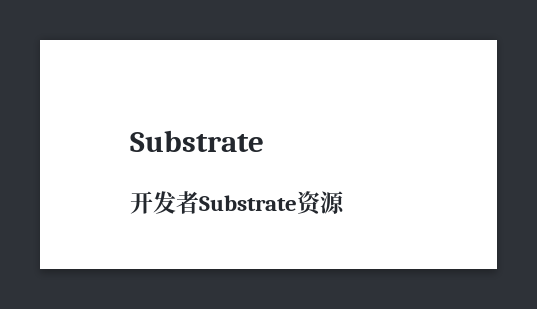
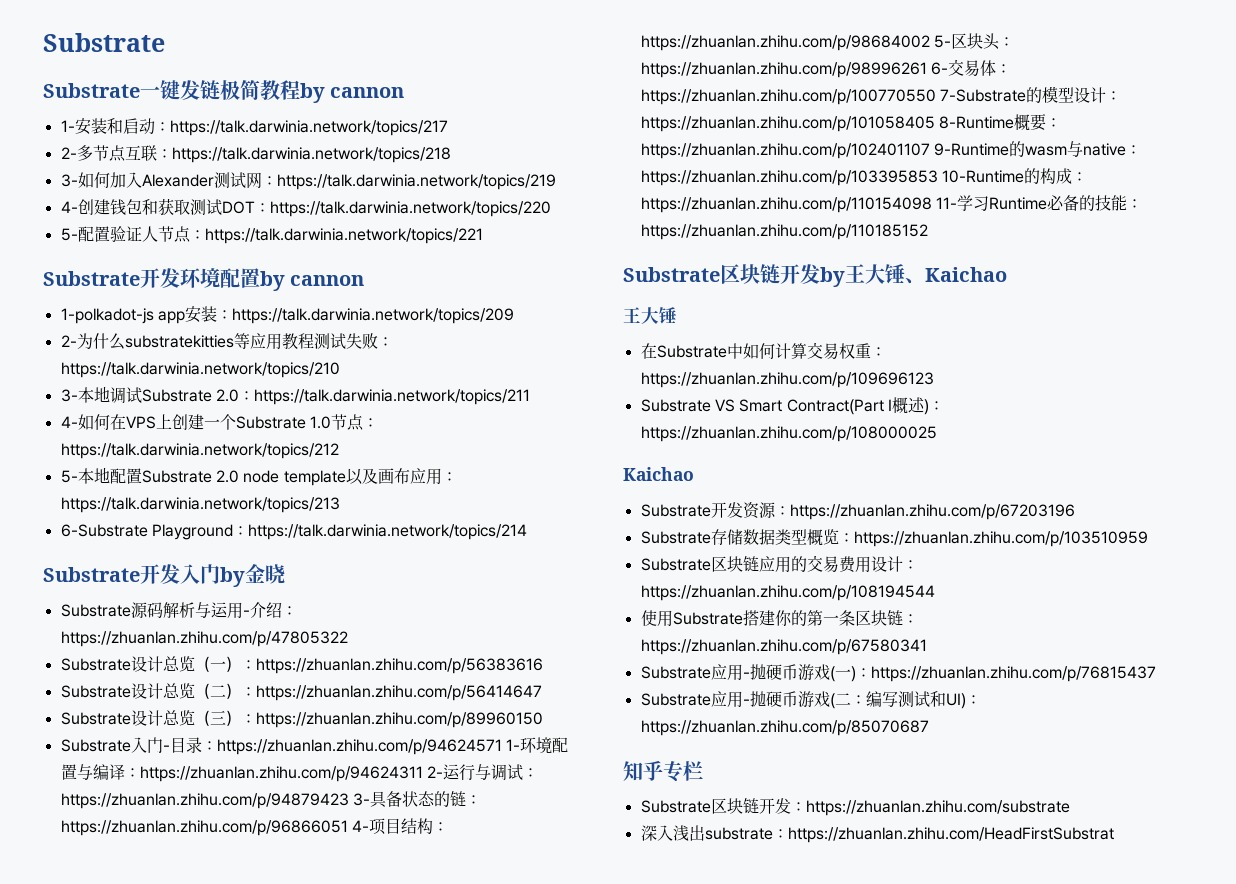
[130,191,345,216] 开发者Substrate资源 -> [43,80,405,103] [60,118,448,136] [60,145,451,163] [60,172,556,190] [60,198,551,217] [60,226,483,244] [43,268,365,291] [60,306,514,324] [60,333,393,350] [60,362,340,378] [60,386,530,405] [60,414,378,431] [60,443,339,459] [60,467,457,486] [60,497,340,513] [60,524,527,540] [43,564,285,587] [60,602,297,619] [60,631,348,647] [60,656,543,674] [60,683,542,701] [60,710,543,728] [60,737,568,755] [60,764,538,782] [60,791,481,809] [60,818,448,836] [640,33,1014,51] [640,59,1011,78] [640,86,1121,105] [640,114,1061,132] [640,141,1141,159] [640,168,1087,186] [640,195,1142,213] [640,224,928,240] [623,264,1007,287] [623,307,677,324] [640,342,886,360] [640,372,934,388] [640,397,944,415] [640,426,937,442] [623,467,694,481] [640,502,1075,520] [640,529,1148,547] [640,555,918,573] [640,585,935,601] [640,610,918,627] [640,639,927,655] [640,664,1156,682] [640,691,981,709] [640,720,929,736] [623,760,703,782] [640,798,1070,816] [640,825,1114,843] Substrate一键发链极简教程by cannon // 1-安装和启动：https://talk.darwinia.network/topics/217 // 2-多节点互联：https://talk.darwinia.network/topics/218 // 3-如何加入Alexander测试网：https://talk.darwinia.network/topics/219 // 4-创建钱包和获取测试DOT：https://talk.darwinia.network/topics/220 // 5-配置验证人节点：https://talk.darwinia.network/topics/221 // Substrate开发环境配置by cannon // 1-polkadot-js app安装：https://talk.darwinia.network/topics/209 // 2-为什么substratekitties等应用教程测试失败：https://talk.darwinia.network/topics/210 // 3-本地调试Substrate 2.0：https://talk.darwinia.network/topics/211 // 4-如何在VPS上创建一个Substrate 1.0节点：https://talk.darwinia.network/topics/212 // 5-本地配置Substrate 2.0 node template以及画布应用：https://talk.darwinia.network/topics/213 // 6-Substrate Playground：https://talk.darwinia.network/topics/214 // Substrate开发入门by金晓 // Substrate源码解析与运用-介绍：https://zhuanlan.zhihu.com/p/47805322 // Substrate设计总览（一）：https://zhuanlan.zhihu.com/p/56383616 // Substrate设计总览（二）：https://zhuanlan.zhihu.com/p/56414647 // Substrate设计总览（三）：https://zhuanlan.zhihu.com/p/89960150 // Substrate入门-目录：https://zhuanlan.zhihu.com/p/94624571 1-环境配置与编译：https://zhuanlan.zhihu.com/p/94624311 2-运行与调试：https://zhuanlan.zhihu.com/p/94879423 3-具备状态的链：https://zhuanlan.zhihu.com/p/96866051 4-项目结构：https://zhuanlan.zhihu.com/p/98684002 5-区块头：https://zhuanlan.zhihu.com/p/98996261 6-交易体：https://zhuanlan.zhihu.com/p/100770550 7-Substrate的模型设计：https://zhuanlan.zhihu.com/p/101058405 8-Runtime概要：https://zhuanlan.zhihu.com/p/102401107 9-Runtime的wasm与native：https://zhuanlan.zhihu.com/p/103395853 10-Runtime的构成：https://zhuanlan.zhihu.com/p/110154098 11-学习Runtime必备的技能：https://zhuanlan.zhihu.com/p/110185152 // Substrate区块链开发by王大锤、Kaichao // 王大锤 // 在Substrate中如何计算交易权重：https://zhuanlan.zhihu.com/p/109696123 // Substrate VS Smart Contract(Part I概述)：https://zhuanlan.zhihu.com/p/108000025 // Kaichao // Substrate开发资源：https://zhuanlan.zhihu.com/p/67203196 // Substrate存储数据类型概览：https://zhuanlan.zhihu.com/p/103510959 // Substrate区块链应用的交易费用设计：https://zhuanlan.zhihu.com/p/108194544 // 使用Substrate搭建你的第一条区块链：https://zhuanlan.zhihu.com/p/67580341 // Substrate应用-抛硬币游戏(一)：https://zhuanlan.zhihu.com/p/76815437 // Substrate应用-抛硬币游戏(二：编写测试和UI)：https://zhuanlan.zhihu.com/p/85070687 // 知乎专栏 // Substrate区块链开发：https://zhuanlan.zhihu.com/substrate // 深入浅出substrate：https://zhuanlan.zhihu.com/HeadFirstSubstrat

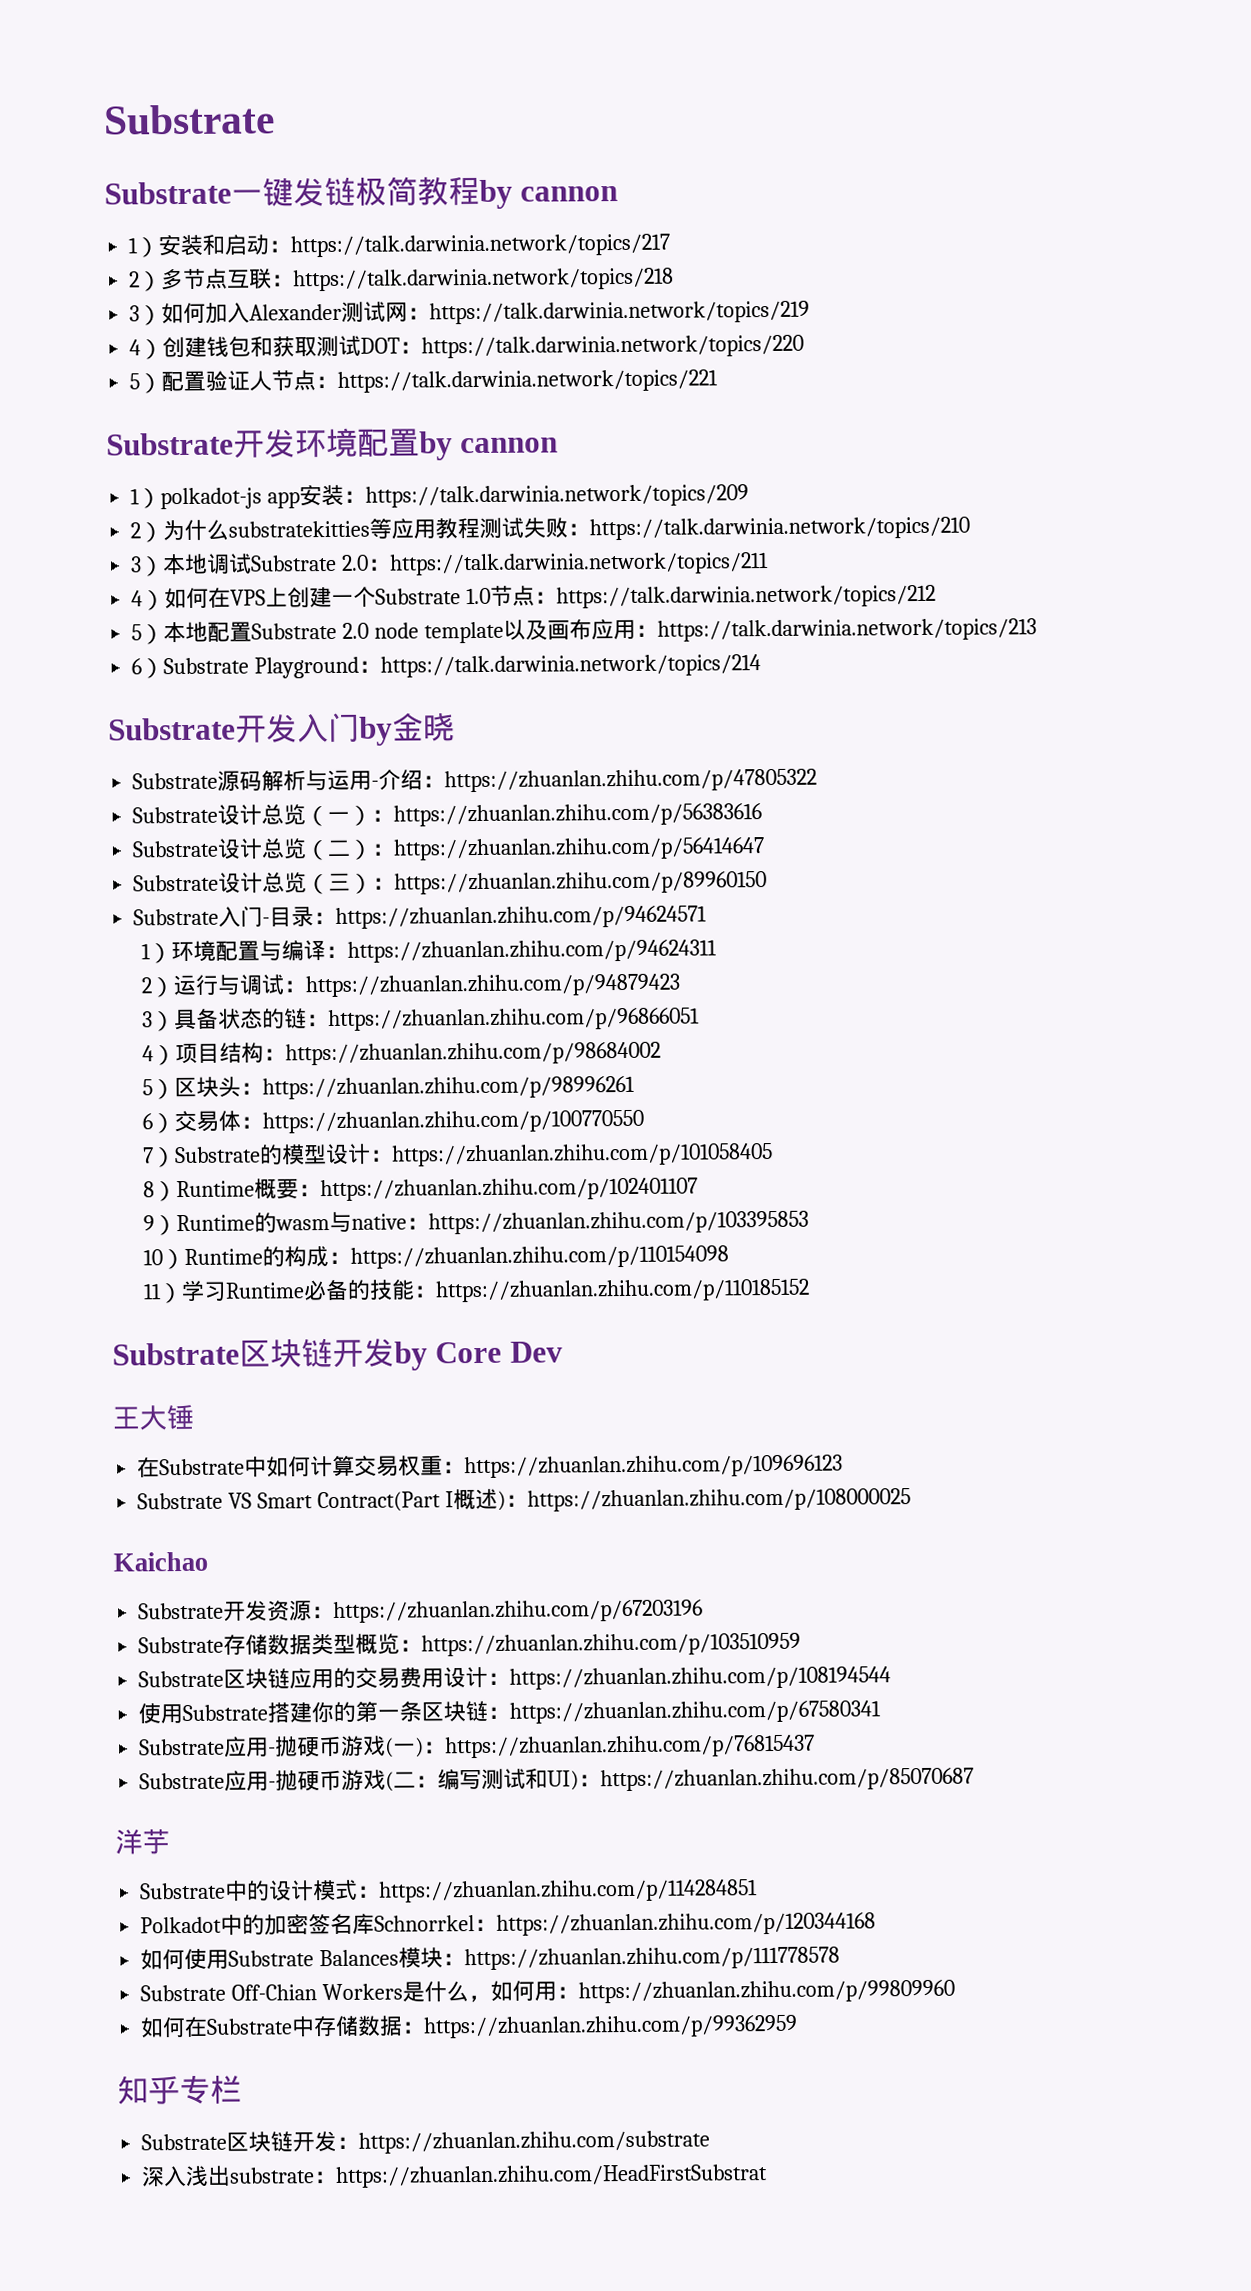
[60,120,75,132] 1- -> [128,237,160,258] 1）
[60,147,77,159] 2- -> [129,271,163,292] 2）
[60,174,78,187] 3- -> [129,305,163,326] 3）
[60,201,78,213] 4- -> [129,339,164,360] 4）
[60,228,78,241] 5- -> [129,373,163,394] 5）
[60,308,154,324] 1-polkadot-js -> [130,487,263,510] 1）polkadot-js
[60,335,77,347] 2- -> [130,522,164,543] 2）
[60,389,78,402] 3- -> [130,556,165,577] 3）
[60,416,78,428] 4- -> [131,590,166,611] 4）
[60,470,78,483] 5- -> [131,624,165,645] 5）
[60,524,148,537] 6-Substrate -> [131,657,250,679] 6）Substrate
[505,739,520,751] 1- -> [141,943,173,964] // 1）
[426,766,443,778] 2- -> [141,977,175,998] // 2）
[352,793,370,806] 3- -> [142,1011,176,1032] // 3）
[351,820,369,832] 4- -> [142,1045,177,1066] // 4）
[933,35,951,48] 5- -> [142,1079,176,1100] // 5）
[930,62,948,75] 6- -> [142,1113,176,1134] // 6）
[939,89,1026,102] 7-Substrate -> [143,1146,262,1168] // 7）Substrate
[938,116,1014,129] 8-Runtime -> [143,1180,256,1202] // 8）Runtime
[933,143,1009,156] 9-Runtime -> [143,1214,256,1236] // 9）Runtime
[941,170,1024,183] 10-Runtime -> [143,1248,264,1270] // 10）Runtime
[935,197,957,209] 11- -> [143,1283,184,1304] // 11）
[845,264,1007,284] 王大锤、Kaichao -> [435,1341,563,1364] Core Dev
(929, 728) none -> [115,1829,170,1855] [140,1879,759,1903] [140,1912,877,1936] [140,1946,841,1971] [140,1979,956,2004] [140,2014,799,2039] // 洋芋 // Substrate中的设计模式：https://zhuanlan.zhihu.com/p/114284851 // Polkadot中的加密签名库Schnorrkel：https://zhuanlan.zhihu.com/p/120344168 // 如何使用Substrate Balances模块：https://zhuanlan.zhihu.com/p/111778578 // Substrate Off-Chian Workers是什么，如何用：https://zhuanlan.zhihu.com/p/99809960 // 如何在Substrate中存储数据：https://zhuanlan.zhihu.com/p/99362959

